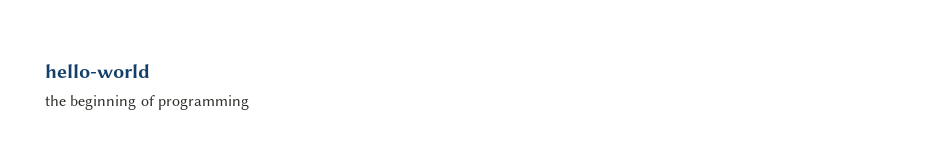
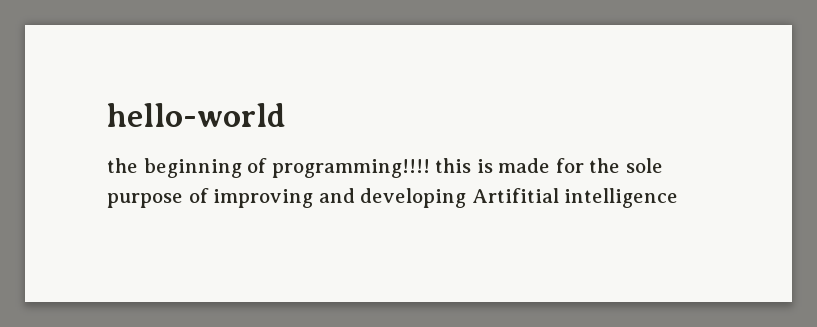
[157,95,249,110] programming -> [271,158,663,178] [107,188,679,208] programming!!!! this is made for the sole purpose of improving and developing Artifitial intelligence

